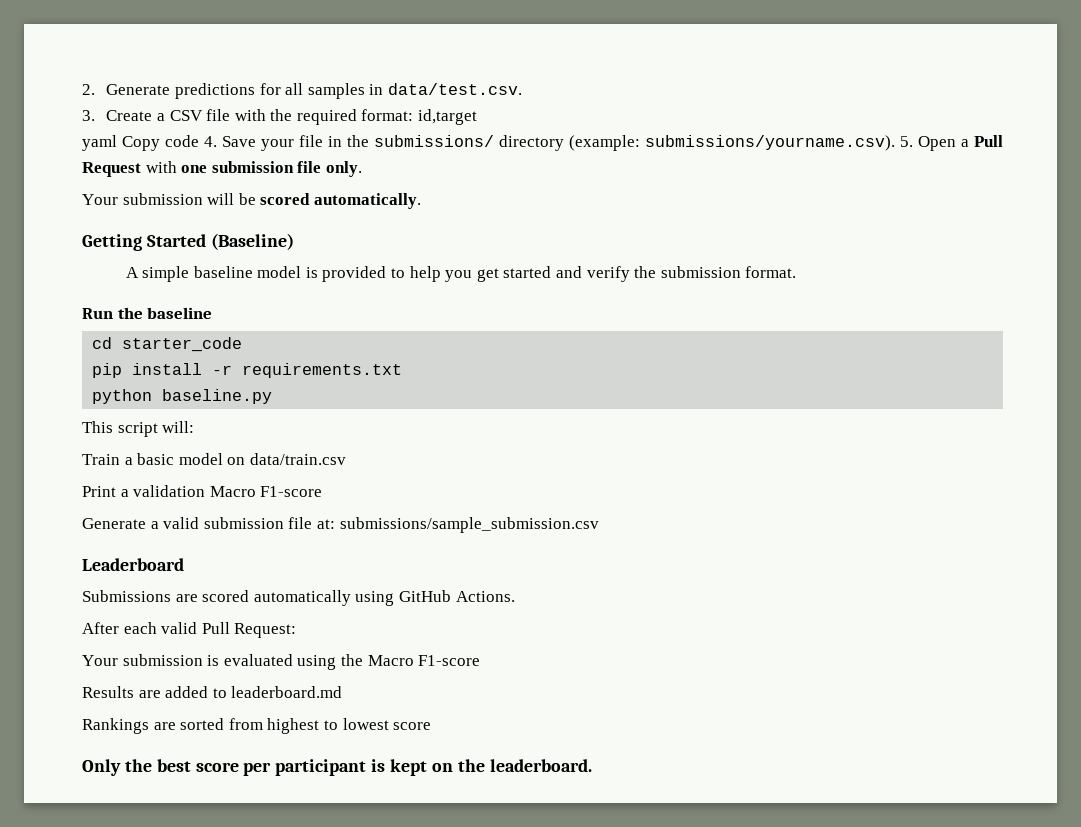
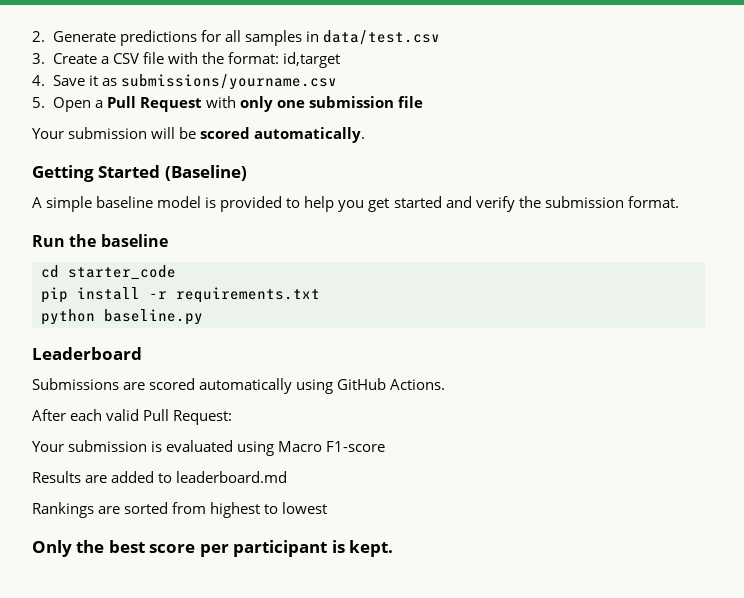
[387,83,522,95] data/test.csv. -> [322,30,440,45] data/test.csv
[296,109,357,125] required -> (224, 58) none
[82,135,895,151] yaml Copy code 4. Save your file in the submissions/ directory (example: submissions/yourname.csv). -> [32,74,337,90] 4. Save it as submissions/yourname.csv //
(177, 167) none -> [239,96,273,112] only
[325,161,362,177] only. -> (423, 102) none
[82,421,195,437] [82,453,346,465] [82,485,323,497] [82,517,599,533] // This script will: // Train a basic model on data/train.csv // Print a validation Macro F1-score // Generate a valid submission file at: submissions/sample_submission.csv -> (203, 317) none
[340,654,363,666] the -> (275, 448) none
[393,722,432,730] score -> (328, 508) none
[390,759,592,776] kept on the leaderboard. -> [349,540,394,557] kept.

